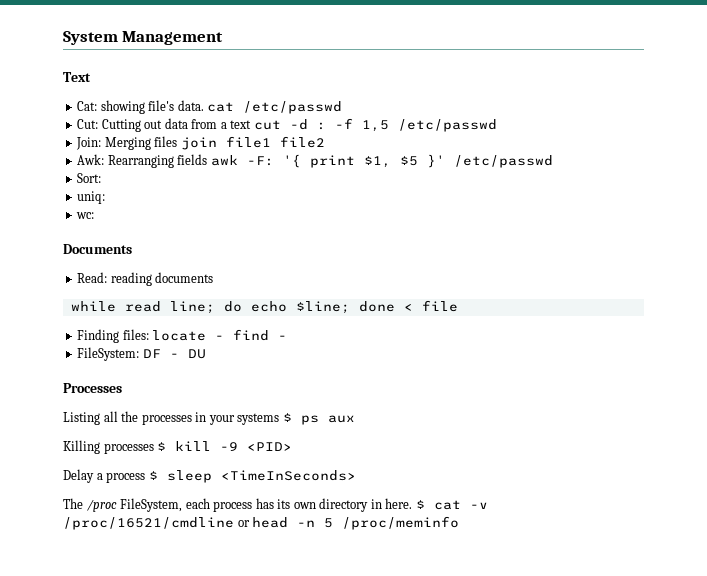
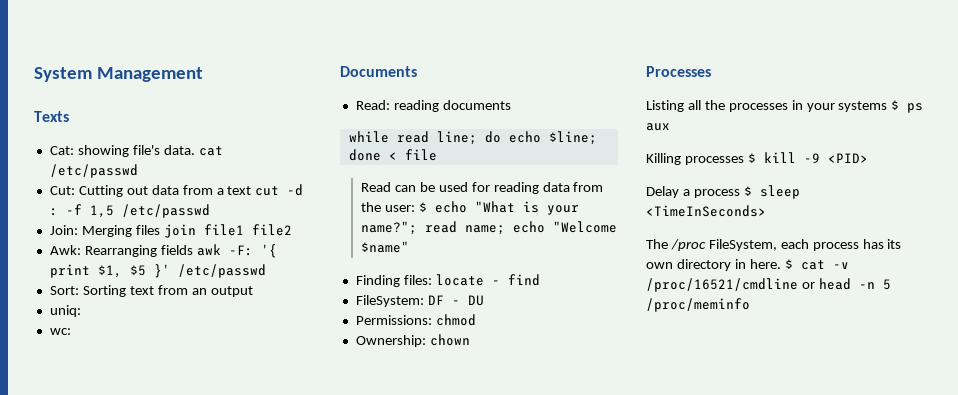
[63,72,91,82] Text -> [34,111,69,122] Texts
(102, 178) none -> [82,285,253,297] Sorting text from an output
(458, 306) none -> [361,182,604,194] [361,201,579,215] [361,221,618,235] [361,241,410,253] // Read can be used for reading data from the user: $ echo "What is your name?"; read name; echo "Welcome $name"
[278,335,288,340] - -> (540, 280) none
(206, 354) none -> [355,314,476,326] [355,334,470,347] // Permissions: chmod // Ownership: chown

